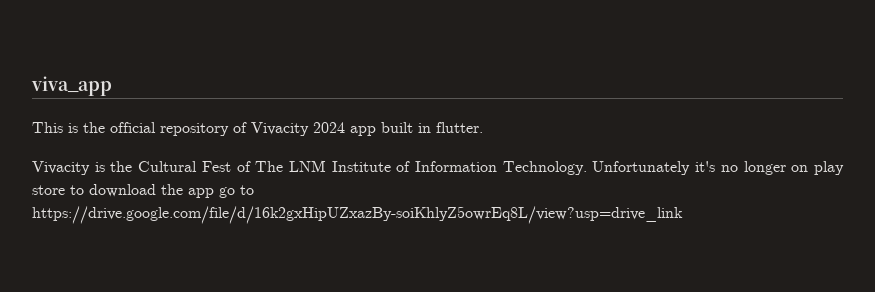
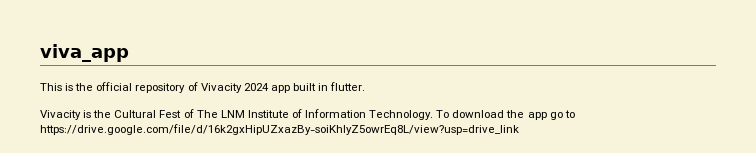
[592,161,845,175] [32,185,84,195] Unfortunately it's no longer on play store to -> [436,110,450,118] To

